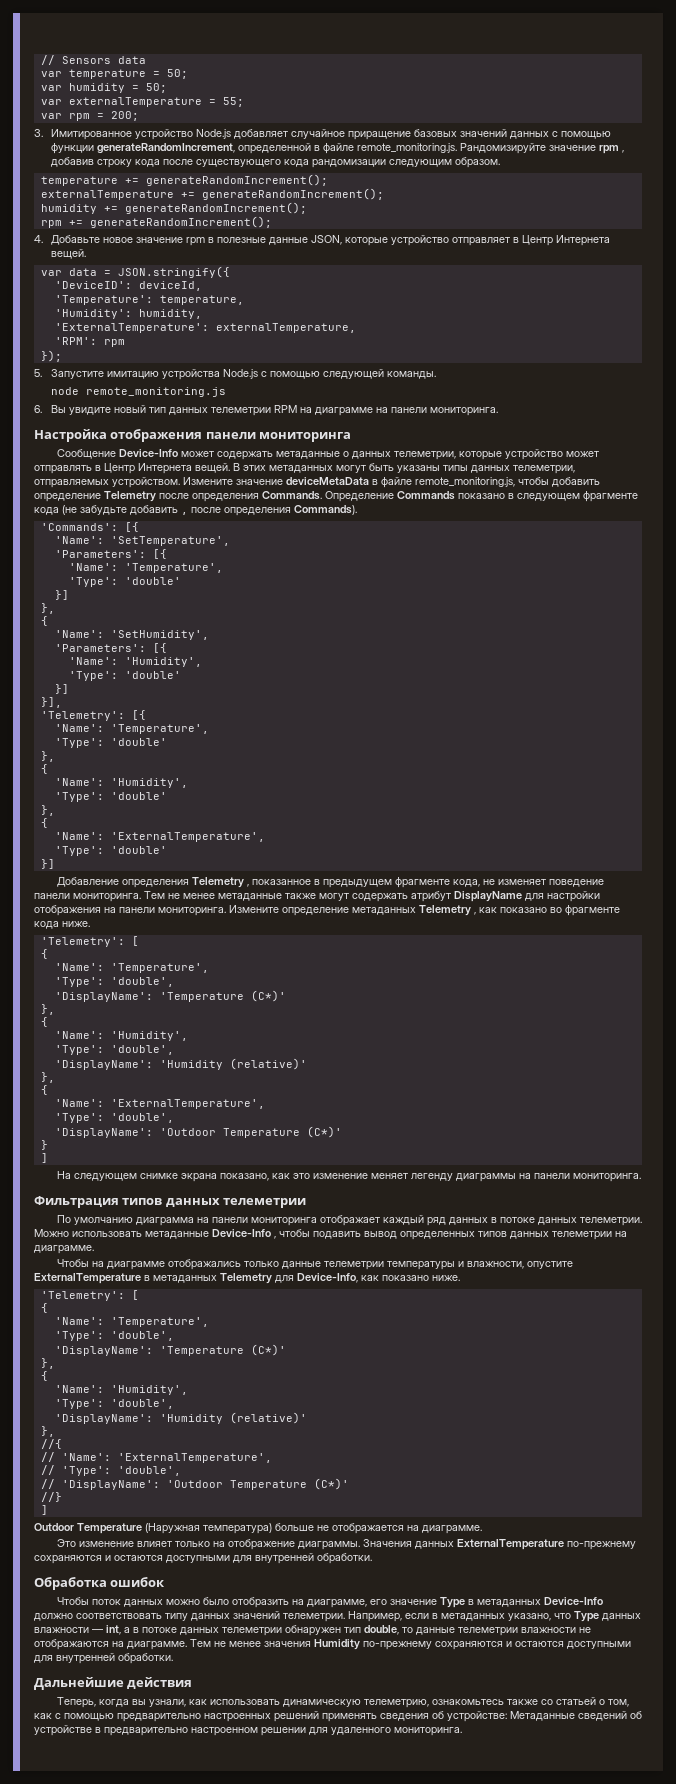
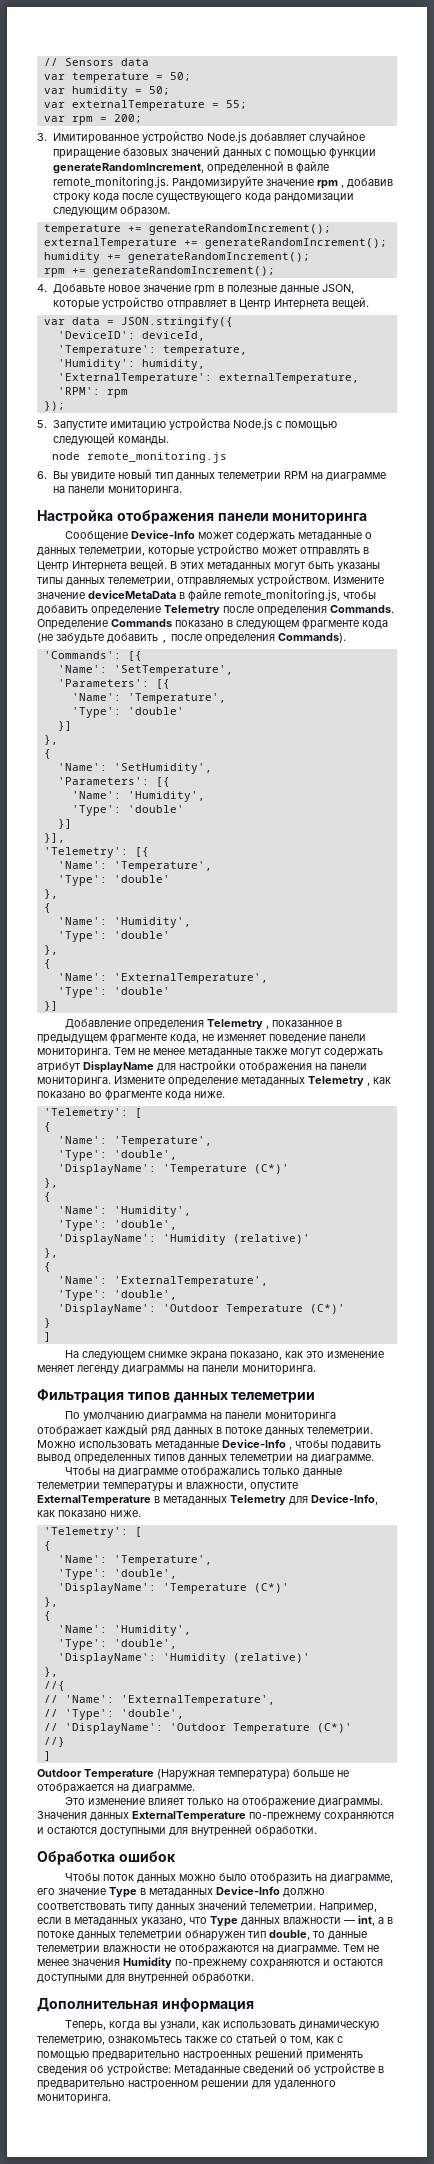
[34,1677,193,1690] Дальнейшие действия -> [37,1998,254,2012] Дополнительная информация

